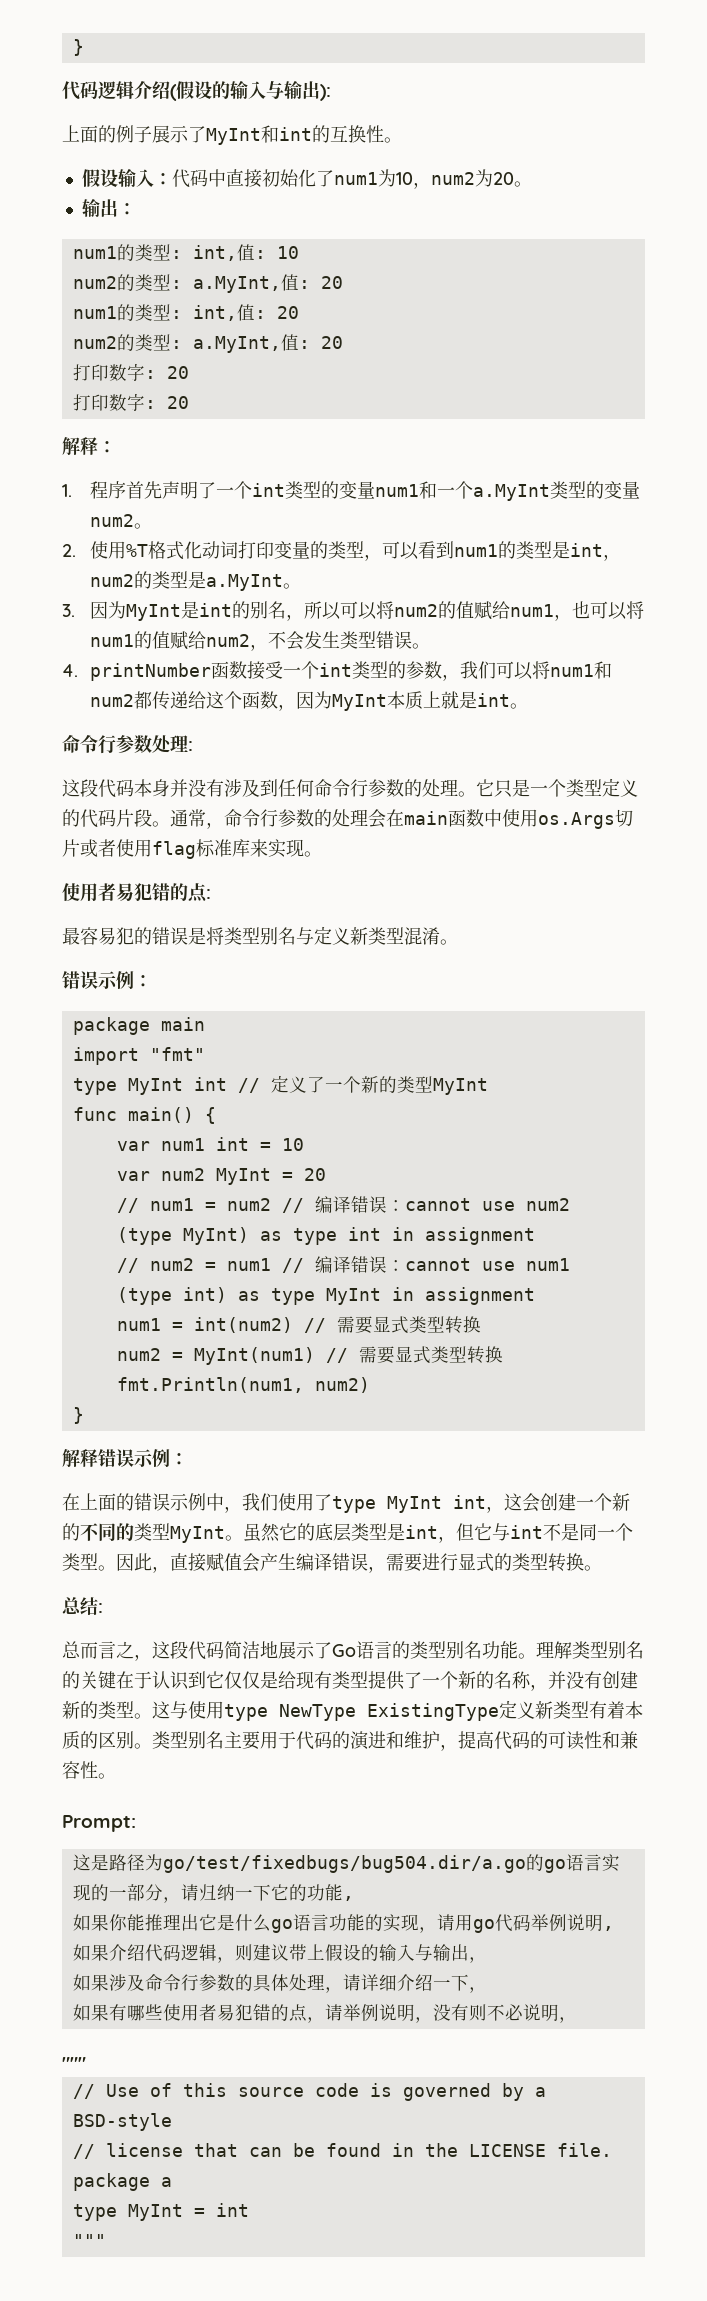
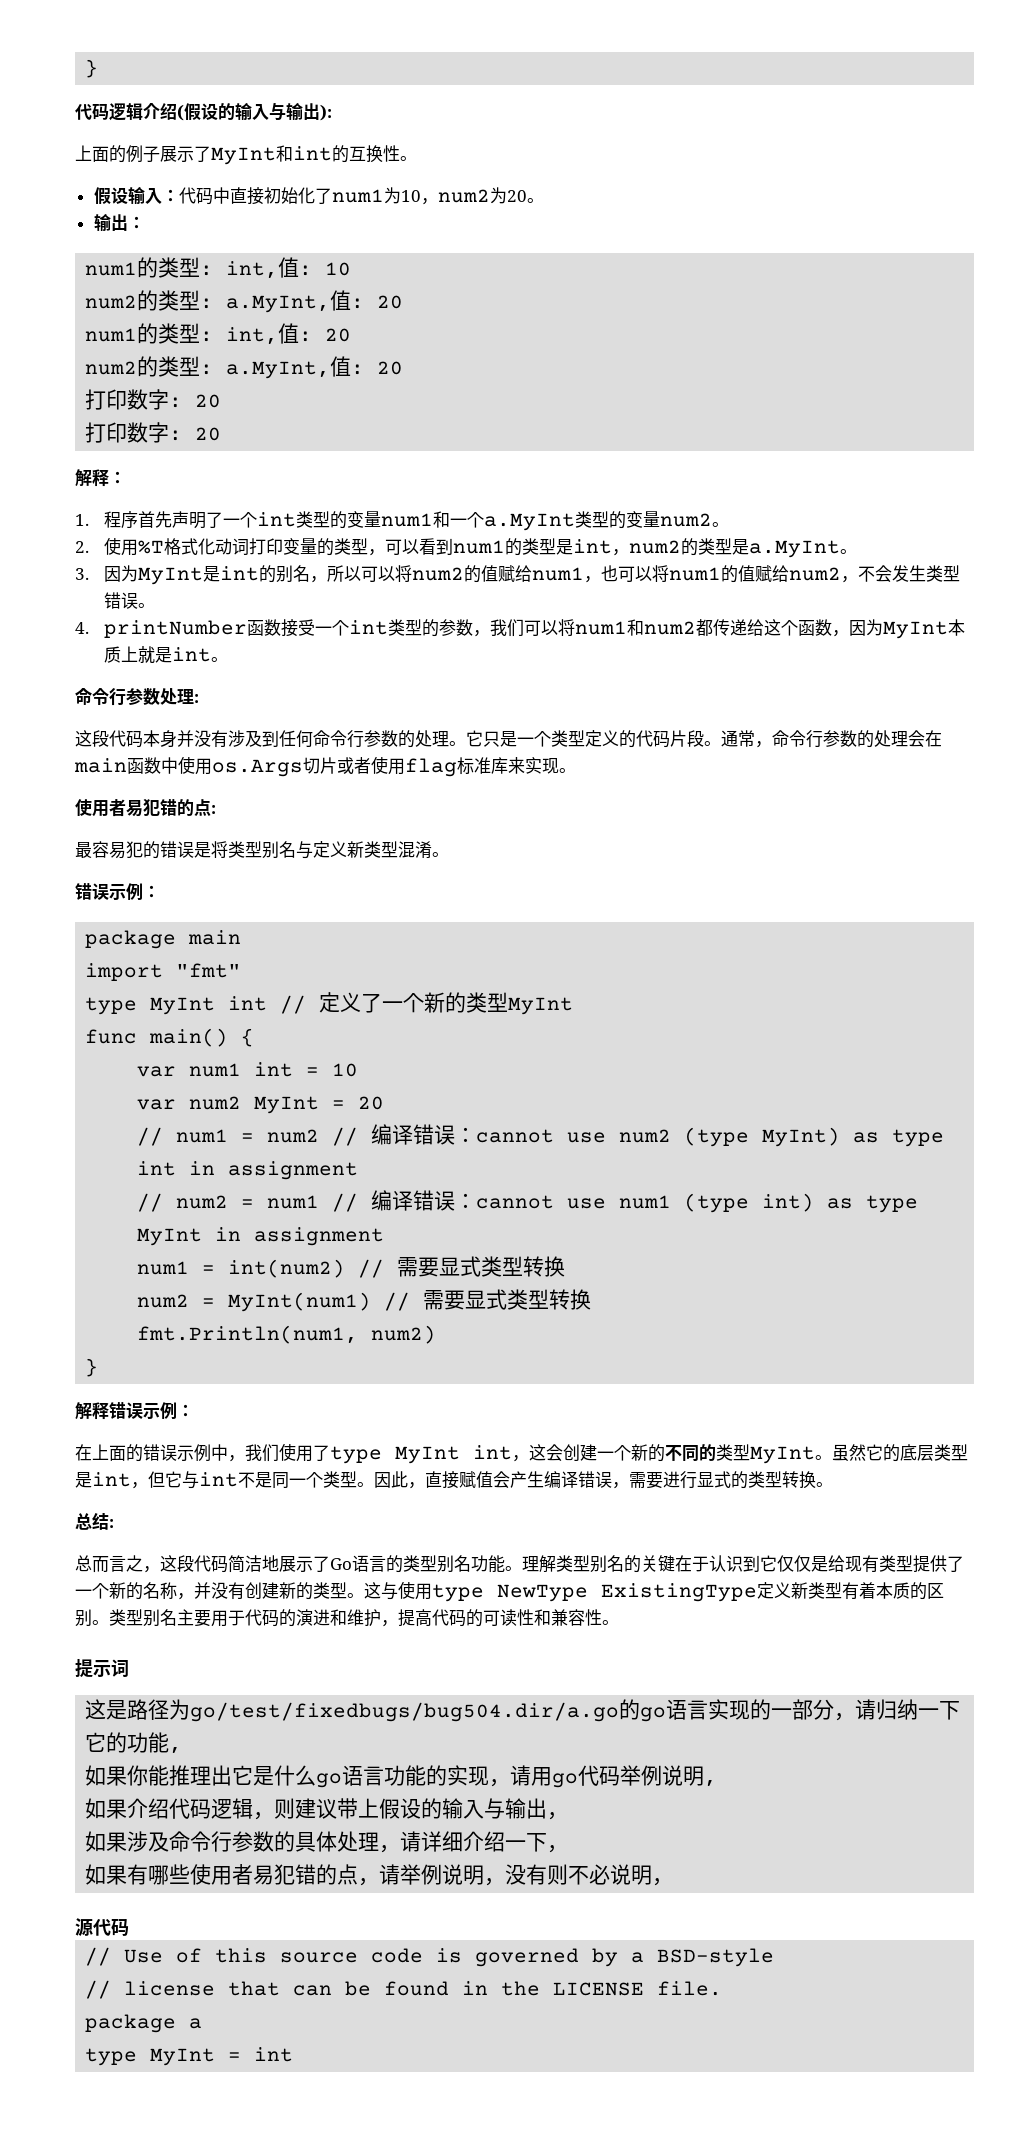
[62,1815,136,1832] Prompt: -> [75,1658,129,1678] 提示词
[62,2057,86,2070] """ -> [75,1918,129,1936] 源代码
[72,2234,106,2247] // """ -> (294, 2054) none

